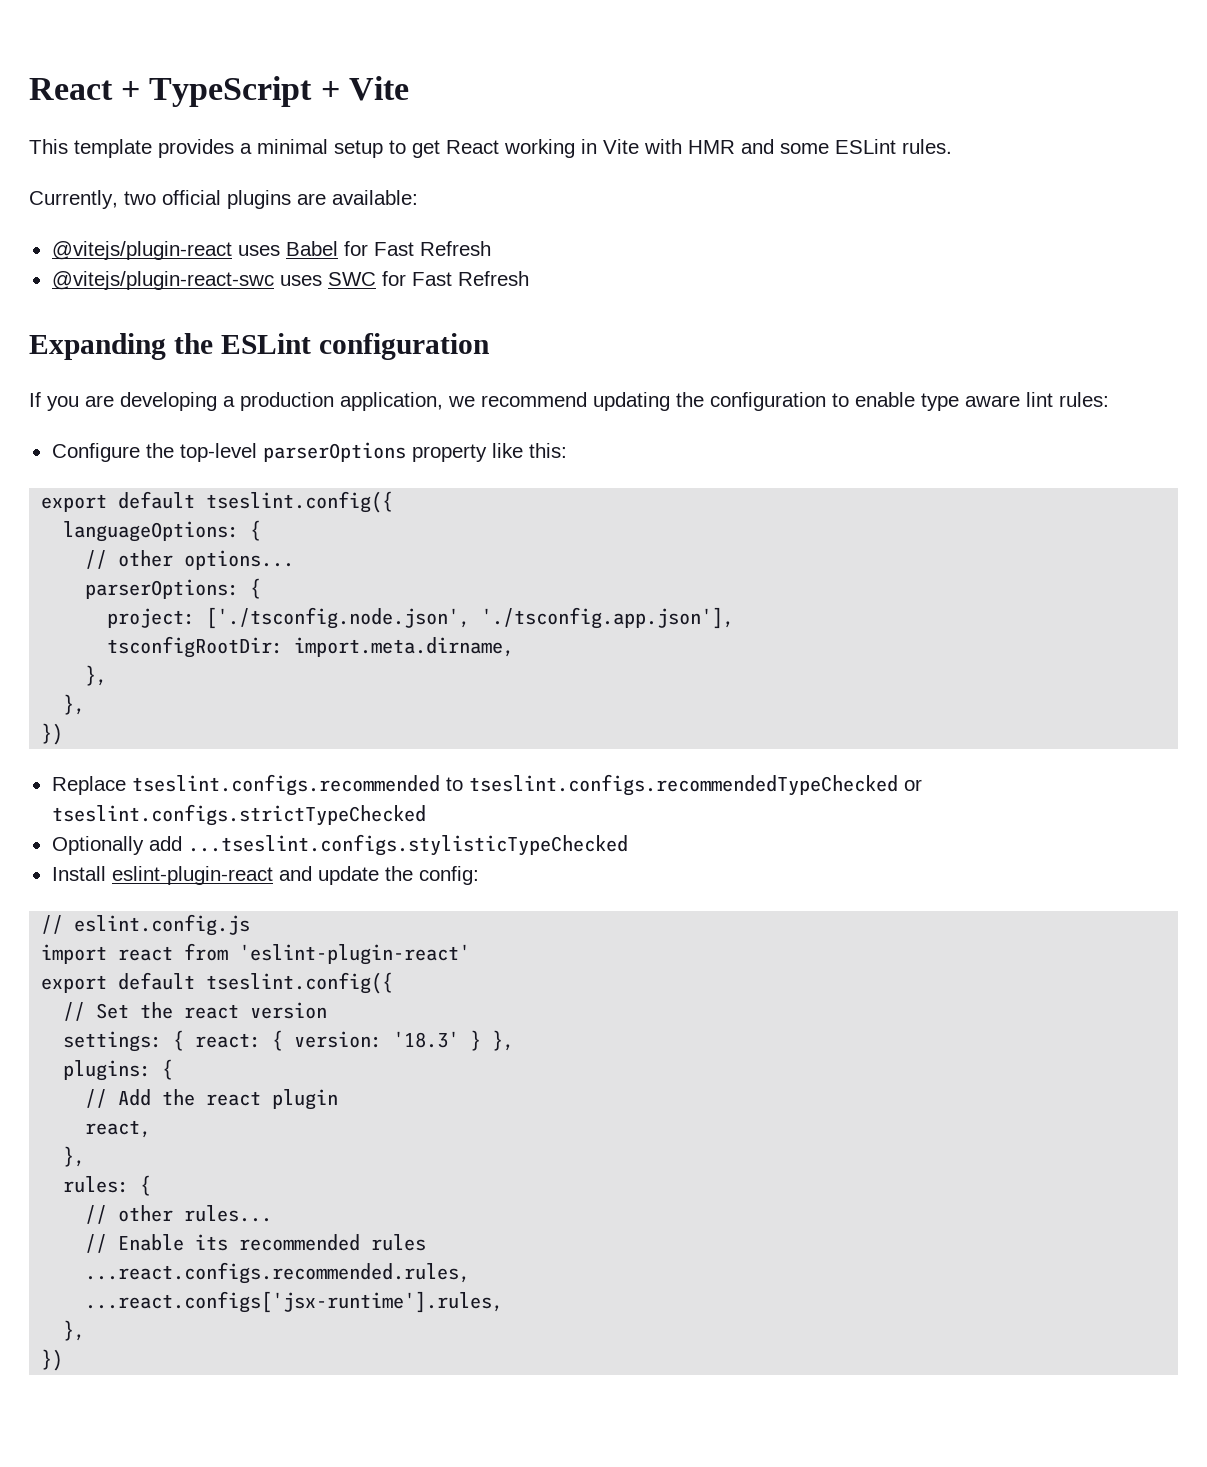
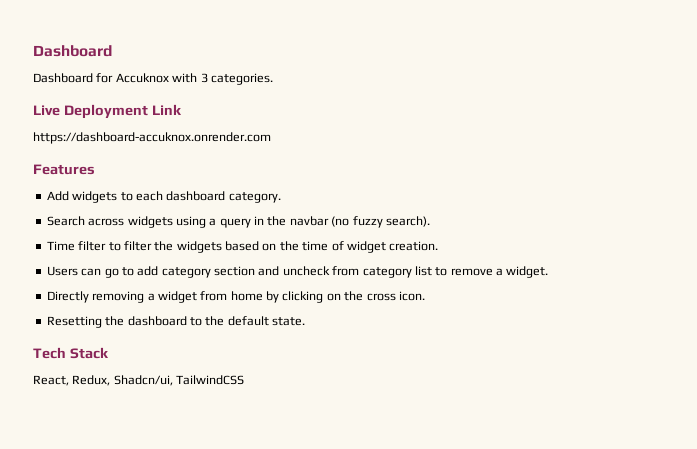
[29,76,409,107] [29,139,952,158] [29,190,418,209] [51,241,491,260] [51,271,529,290] [29,333,489,360] [29,392,1109,411] [51,442,567,462] [41,491,394,513] [63,520,262,542] [85,550,295,570] [85,578,262,599] [107,607,735,629] [107,636,515,658] [85,665,108,686] [63,694,86,715] [41,723,64,745] [51,774,922,796] [51,804,426,826] [51,834,628,856] [51,866,479,885] [41,914,251,936] [41,943,471,965] [41,972,394,994] [63,1002,328,1021] [63,1030,515,1052] [63,1059,174,1081] [85,1089,339,1110] [85,1120,152,1138] [63,1146,86,1167] [63,1175,152,1196] [85,1205,273,1224] [85,1234,427,1253] [85,1262,471,1284] [85,1291,504,1313] [63,1320,86,1341] [41,1349,64,1371] React + TypeScript + Vite // This template provides a minimal setup to get React working in Vite with HMR and some ESLint rules. // Currently, two official plugins are available: // @vitejs/plugin-react uses Babel for Fast Refresh // @vitejs/plugin-react-swc uses SWC for Fast Refresh // Expanding the ESLint configuration // If you are developing a production application, we recommend updating the configuration to enable type aware lint rules: // Configure the top-level parserOptions property like this: // export default tseslint.config({ // languageOptions: { // // other options... // parserOptions: { // project: ['./tsconfig.node.json', './tsconfig.app.json'], // tsconfigRootDir: import.meta.dirname, // }, // }, // }) // Replace tseslint.configs.recommended to tseslint.configs.recommendedTypeChecked or tseslint.configs.strictTypeChecked // Optionally add ...tseslint.configs.stylisticTypeChecked // Install eslint-plugin-react and update the config: // // eslint.config.js // import react from 'eslint-plugin-react' // export default tseslint.config({ // // Set the react version // settings: { react: { version: '18.3' } }, // plugins: { // // Add the react plugin // react, // }, // rules: { // // other rules... // // Enable its recommended rules // ...react.configs.recommended.rules, // ...react.configs['jsx-runtime'].rules, // }, // }) -> [33,45,112,57] [33,73,273,85] [33,104,182,119] [33,132,271,144] [33,164,95,175] [46,191,281,203] [46,216,430,228] [46,241,439,253] [46,266,549,278] [46,291,425,303] [46,316,305,328] [33,347,109,359] [33,375,245,386] Dashboard // Dashboard for Accuknox with 3 categories. // Live Deployment Link // https://dashboard-accuknox.onrender.com // Features // Add widgets to each dashboard category. // Search across widgets using a query in the navbar (no fuzzy search). // Time filter to filter the widgets based on the time of widget creation. // Users can go to add category section and uncheck from category list to remove a widget. // Directly removing a widget from home by clicking on the cross icon. // Resetting the dashboard to the default state. // Tech Stack // React, Redux, Shadcn/ui, TailwindCSS

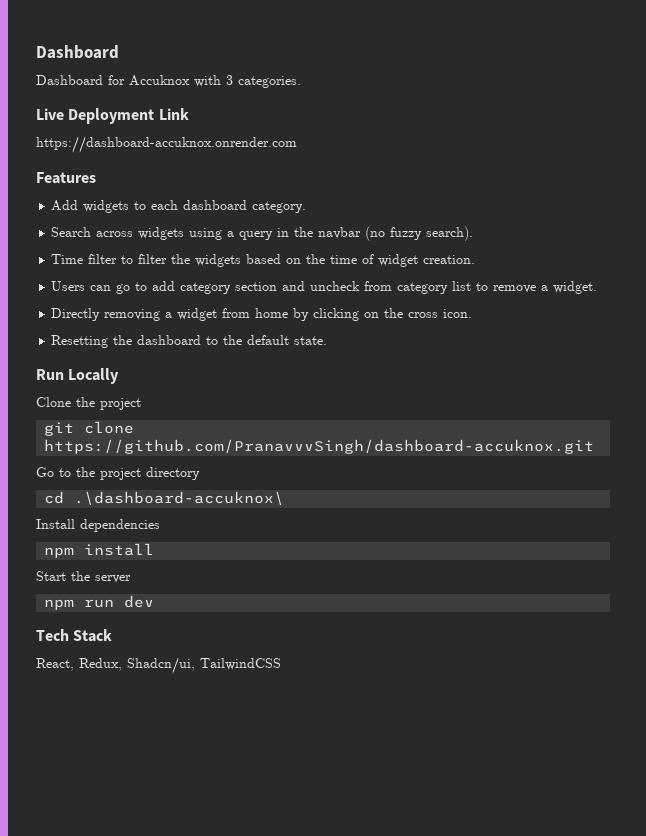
(305, 321) none -> [36,368,120,384] [36,397,141,410] [44,421,135,436] [44,439,595,454] [36,467,200,480] [44,491,285,505] [36,519,160,532] [44,543,155,558] [36,571,131,583] [44,595,155,610] // Run Locally // Clone the project // git clone https://github.com/PranavvvSingh/dashboard-accuknox.git // Go to the project directory // cd .\dashboard-accuknox\ // Install dependencies // npm install // Start the server // npm run dev

